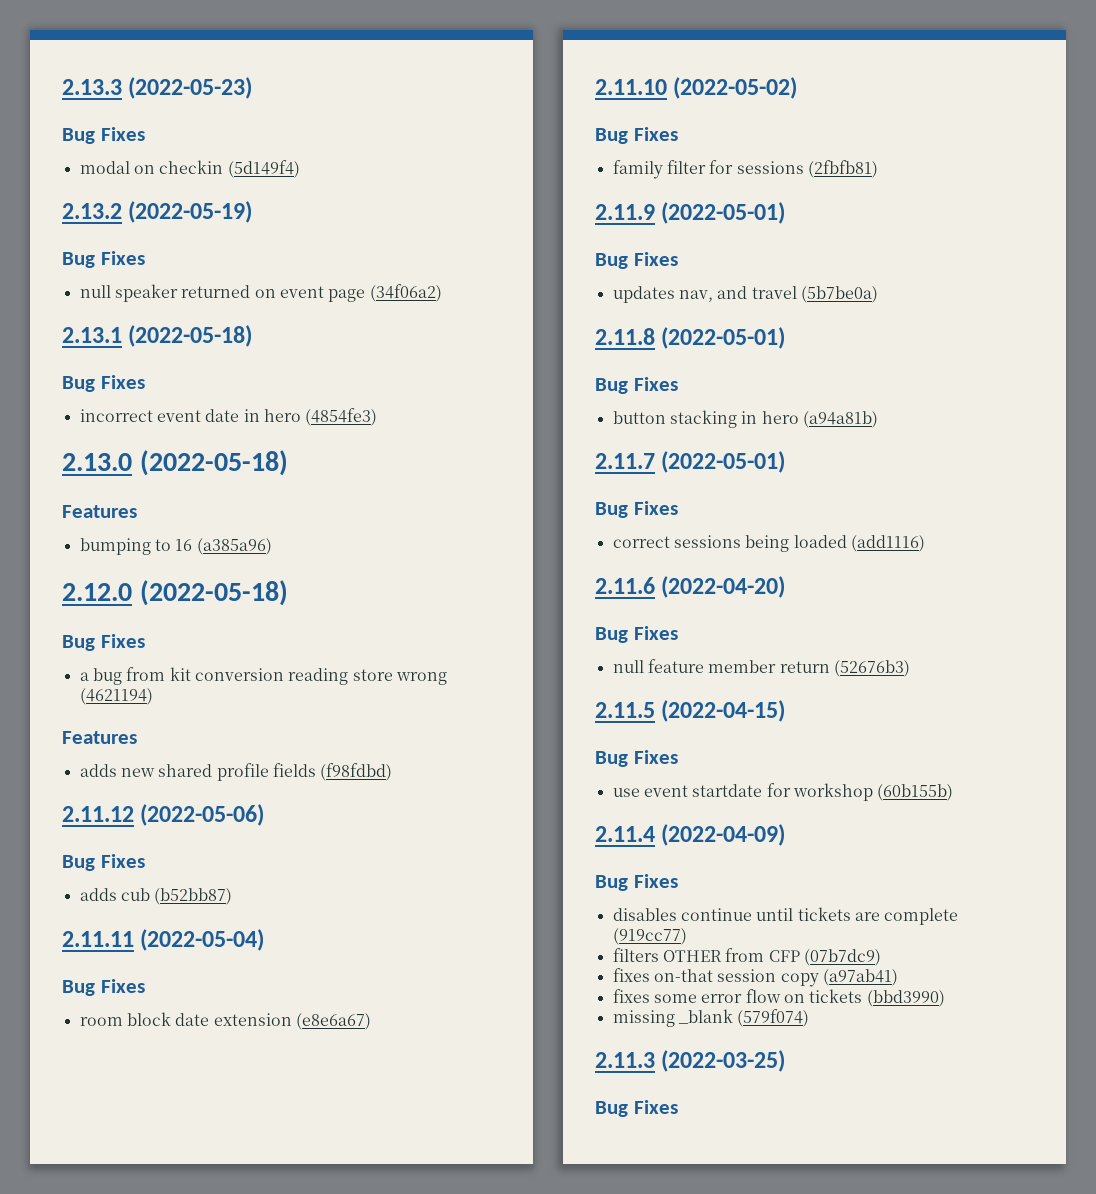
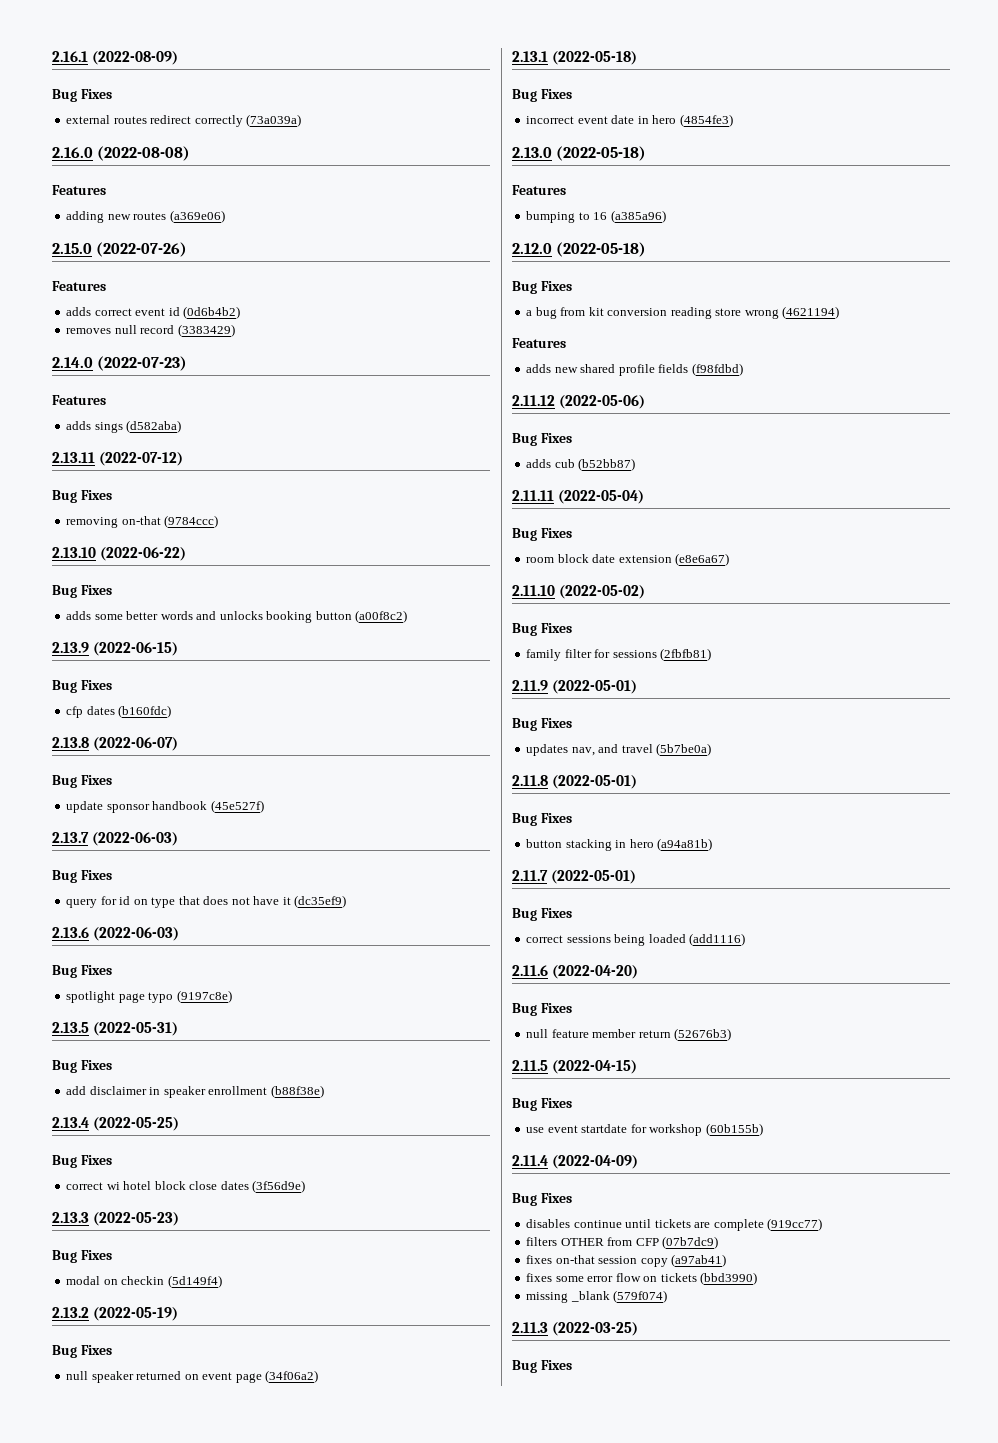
(62, 87) none -> [52,51,178,65] [52,89,112,102] [66,114,302,127] [52,146,191,161] [52,185,106,195] [66,210,225,223] [52,242,188,257] [52,281,106,291] [66,306,241,319] [66,324,235,337] [52,356,188,371] [52,395,106,405] [66,420,182,433] [52,452,183,466] [52,490,112,503] [66,515,219,528] [52,547,186,561] [52,585,112,598] [66,610,408,623] [52,642,178,656] [52,680,112,693] [66,705,172,718] [52,737,178,751] [52,775,112,788] [66,800,264,813] [52,832,178,846] [52,870,112,883] [66,895,347,908] [52,927,179,941] [52,965,112,978] [66,990,232,1003] [52,1022,178,1036] [52,1060,112,1073] [66,1085,324,1098] [52,1117,179,1131] [52,1155,112,1168] [66,1180,306,1193] 2.16.1 (2022-08-09) // Bug Fixes // external routes redirect correctly (73a039a) // 2.16.0 (2022-08-08) // Features // adding new routes (a369e06) // 2.15.0 (2022-07-26) // Features // adds correct event id (0d6b4b2) // removes null record (3383429) // 2.14.0 (2022-07-23) // Features // adds sings (d582aba) // 2.13.11 (2022-07-12) // Bug Fixes // removing on-that (9784ccc) // 2.13.10 (2022-06-22) // Bug Fixes // adds some better words and unlocks booking button (a00f8c2) // 2.13.9 (2022-06-15) // Bug Fixes // cfp dates (b160fdc) // 2.13.8 (2022-06-07) // Bug Fixes // update sponsor handbook (45e527f) // 2.13.7 (2022-06-03) // Bug Fixes // query for id on type that does not have it (dc35ef9) // 2.13.6 (2022-06-03) // Bug Fixes // spotlight page typo (9197c8e) // 2.13.5 (2022-05-31) // Bug Fixes // add disclaimer in speaker enrollment (b88f38e) // 2.13.4 (2022-05-25) // Bug Fixes // correct wi hotel block close dates (3f56d9e) //

